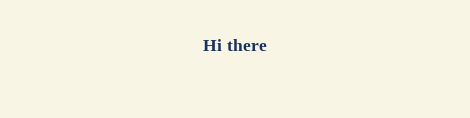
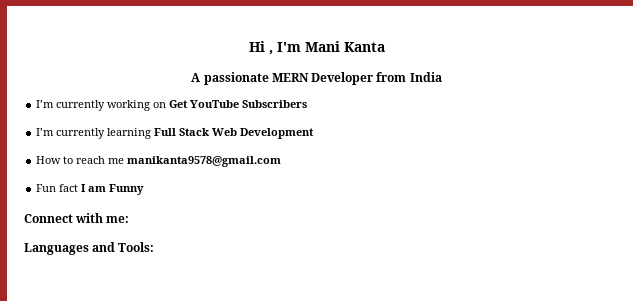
[226,39,267,51] there -> [268,41,385,55] [191,72,442,85] [36,100,308,111] [36,128,315,139] [36,156,282,167] [36,184,145,195] [24,213,130,223] [24,242,155,255] , I'm Mani Kanta // A passionate MERN Developer from India // I’m currently working on Get YouTube Subscribers // I’m currently learning Full Stack Web Development // How to reach me manikanta9578@gmail.com // Fun fact I am Funny // Connect with me: // Languages and Tools:

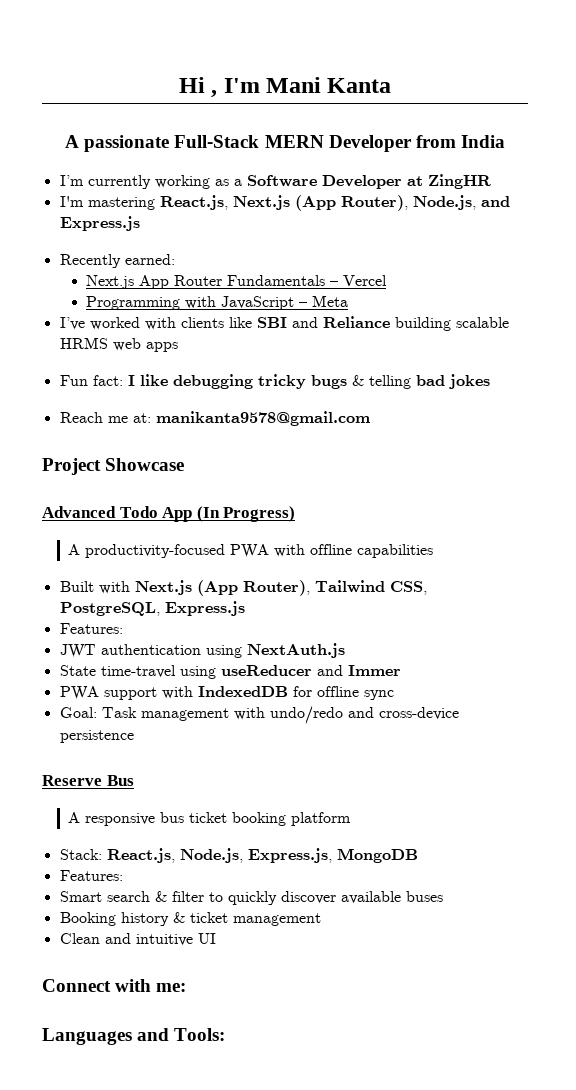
(269, 78) none -> [174,135,260,148] Full-Stack
[153,100,308,108] [36,128,315,139] [36,156,282,167] [36,184,145,195] on Get YouTube Subscribers // I’m currently learning Full Stack Web Development // How to reach me manikanta9578@gmail.com // Fun fact I am Funny -> [214,174,491,189] [59,195,510,211] [59,216,140,231] [59,254,175,268] [86,275,388,289] [86,295,349,310] [59,316,509,331] [59,337,178,352] [59,374,490,389] [59,411,370,426] [42,458,185,475] [42,506,296,522] [68,544,434,558] [59,580,427,596] [59,601,245,616] [59,623,123,634] [59,643,345,658] [59,665,401,679] [59,686,394,700] [59,706,459,724] [59,730,134,743] [42,775,134,786] [68,812,352,826] [59,848,418,863] [59,870,123,881] [59,891,443,905] [59,912,321,926] [59,933,216,946] as a Software Developer at ZingHR // I'm mastering React.js, Next.js (App Router), Node.js, and Express.js // Recently earned: // Next.js App Router Fundamentals – Vercel // Programming with JavaScript – Meta // I’ve worked with clients like SBI and Reliance building scalable HRMS web apps // Fun fact: I like debugging tricky bugs & telling bad jokes // Reach me at: manikanta9578@gmail.com // Project Showcase // Advanced Todo App (In Progress) // A productivity-focused PWA with offline capabilities // Built with Next.js (App Router), Tailwind CSS, PostgreSQL, Express.js // Features: // JWT authentication using NextAuth.js // State time-travel using useReducer and Immer // PWA support with IndexedDB for offline sync // Goal: Task management with undo/redo and cross-device persistence // Reserve Bus // A responsive bus ticket booking platform // Stack: React.js, Node.js, Express.js, MongoDB // Features: // Smart search & filter to quickly discover available buses // Booking history & ticket management // Clean and intuitive UI

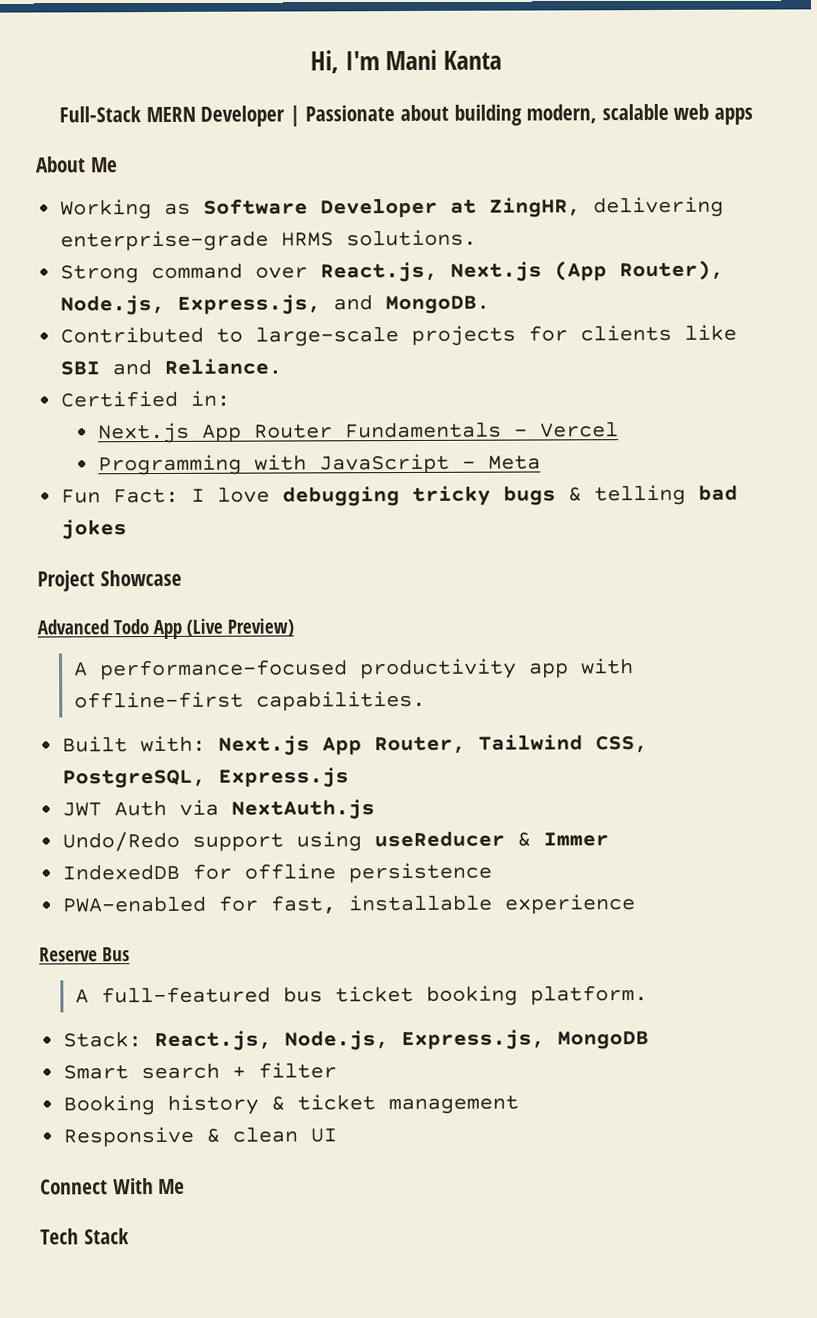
[178,77,218,98] Hi , -> [309,50,339,74] Hi,
[65,135,170,152] A passionate -> (503, 60) none
[415,135,505,148] [59,174,491,189] [59,196,155,210] from India // I’m currently working as a Software Developer at ZingHR // I'm mastering -> [288,103,753,127] [35,156,118,173] [60,196,725,220] [60,229,478,252] [60,262,309,284] | Passionate about building modern, scalable web apps // About Me // Working as Software Developer at ZingHR, delivering enterprise-grade HRMS solutions. // Strong command over
[480,196,510,207] [59,216,140,231] [59,254,175,268] and Express.js // Recently earned: -> [177,294,491,315] [60,324,738,347] [60,358,283,376] [60,390,231,408] Express.js, and MongoDB. // Contributed to large-scale projects for clients like SBI and Reliance. // Certified in:
[59,316,509,331] [59,337,178,352] [59,374,168,386] I’ve worked with clients like SBI and Reliance building scalable HRMS web apps // Fun fact: I like -> [61,486,271,504] Fun Fact: I love
[59,411,370,426] // Reach me at: manikanta9578@gmail.com -> (128, 529) none
[196,506,296,522] [68,544,434,558] [59,580,310,596] (In Progress) // A productivity-focused PWA with offline capabilities // Built with Next.js (App Router), -> [186,618,294,637] [74,658,635,681] [74,690,427,712] [62,735,467,756] (Live Preview) // A performance-focused productivity app with offline-first capabilities. // Built with: Next.js App Router,
[59,623,123,634] // Features: -> (350, 777) none
[100,644,242,658] authentication using -> [114,799,220,817] Auth via
[59,665,176,678] State time-travel -> [62,831,285,852] Undo/Redo support
[316,665,343,676] and -> [517,832,532,847] &
[59,686,394,700] [59,706,459,724] [59,730,134,743] PWA support with IndexedDB for offline sync // Goal: Task management with undo/redo and cross-device persistence -> [62,862,493,884] [62,894,637,915] IndexedDB for offline persistence // PWA-enabled for fast, installable experience
[85,813,156,826] responsive -> [101,986,272,1004] full-featured
[291,812,352,826] platform -> [530,985,649,1006] platform.
[59,870,123,881] // Features: -> (650, 1040) none
[154,891,167,902] & -> [232,1065,247,1078] +
[208,891,443,905] to quickly discover available buses -> (338, 1070) none
[59,933,193,946] Clean and intuitive -> [63,1126,299,1148] Responsive & clean
[115,979,187,992] [42,1028,226,1045] with me: // Languages and Tools: -> [112,1178,186,1195] [40,1228,129,1245] With Me // Tech Stack

